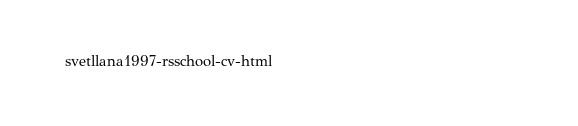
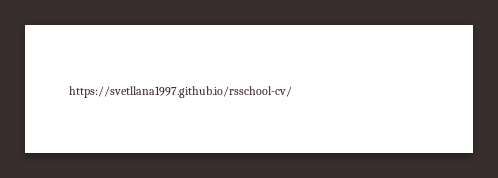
[65,55,273,67] svetllana1997-rsschool-cv-html -> [69,86,292,98] https://svetllana1997.github.io/rsschool-cv/

